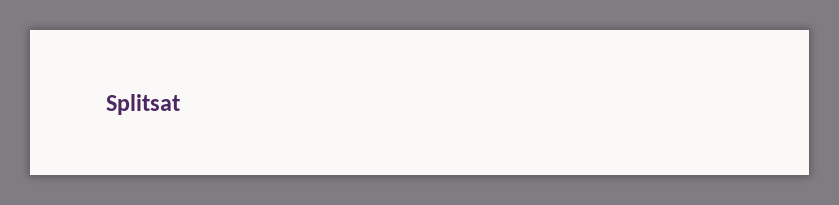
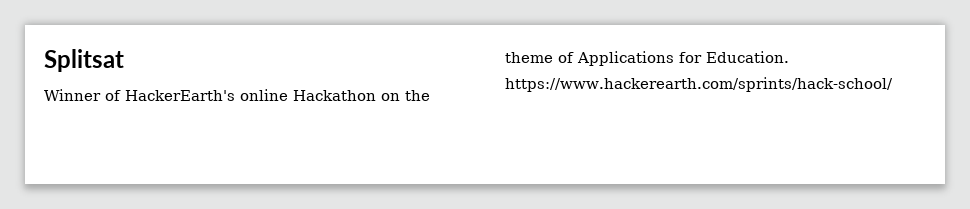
(180, 104) none -> [44,89,430,101] [505,51,789,66] [505,77,893,92] // Winner of HackerEarth's online Hackathon on the theme of Applications for Education. https://www.hackerearth.com/sprints/hack-school/

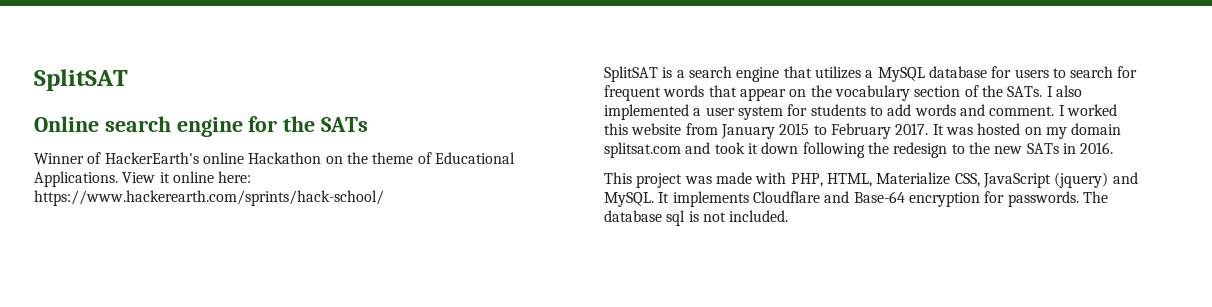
[44,49,124,72] Splitsat -> [34,69,128,91] [34,116,369,137] SplitSAT // Online search engine for the SATs
[577,51,789,66] [505,77,893,92] Applications for Education. https://www.hackerearth.com/sprints/hack-school/ -> [434,152,515,164] [34,171,252,187] [34,190,384,206] [604,66,1138,82] [604,85,1082,101] [604,104,1117,120] [604,123,1122,139] [604,142,1114,158] [604,172,1138,188] [604,191,1108,207] [604,210,789,226] Educational Applications. View it online here: https://www.hackerearth.com/sprints/hack-school/ // SplitSAT is a search engine that utilizes a MySQL database for users to search for frequent words that appear on the vocabulary section of the SATs. I also implemented a user system for students to add words and comment. I worked this website from January 2015 to February 2017. It was hosted on my domain splitsat.com and took it down following the redesign to the new SATs in 2016. // This project was made with PHP, HTML, Materialize CSS, JavaScript (jquery) and MySQL. It implements Cloudflare and Base-64 encryption for passwords. The database sql is not included.

